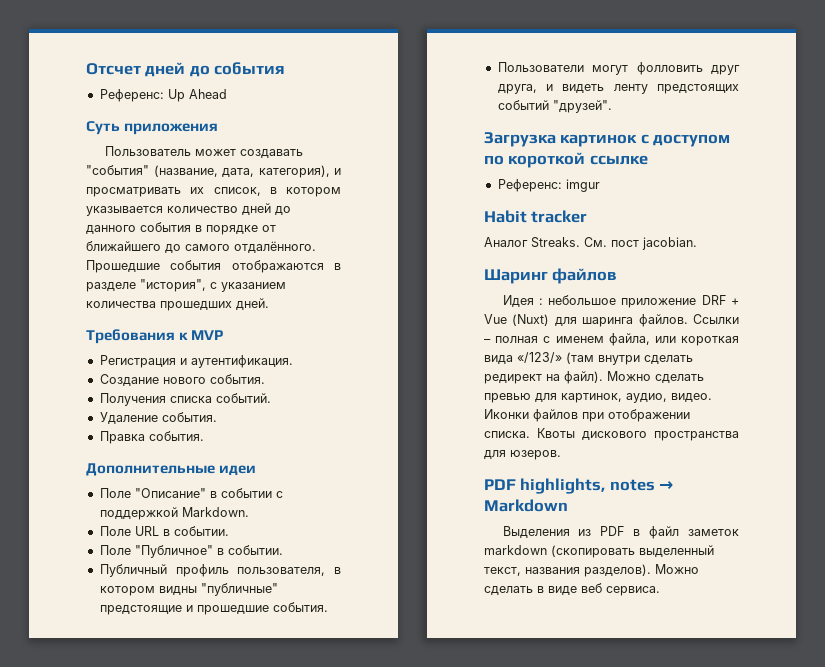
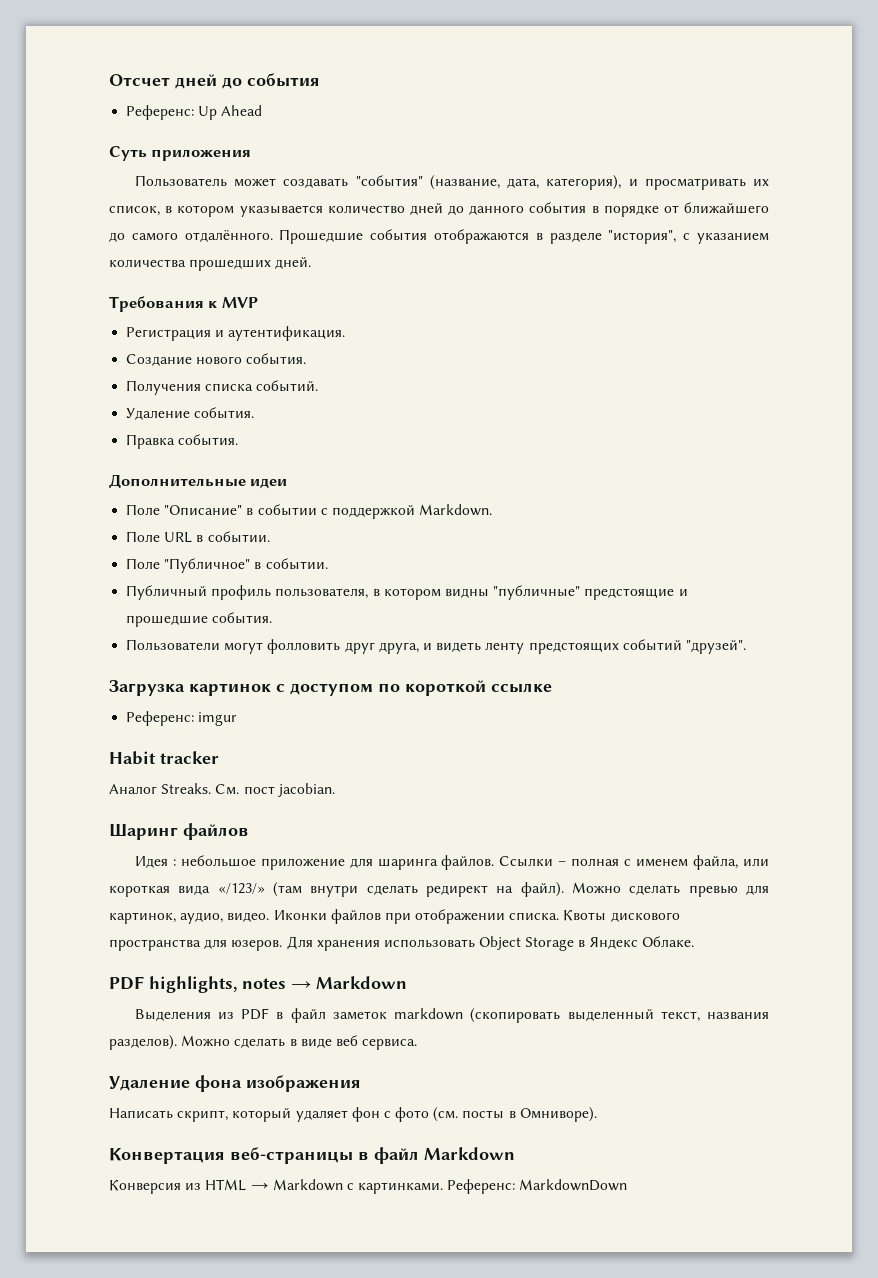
[701,295,739,305] [484,314,550,326] DRF + Vue (Nuxt) -> (345, 864) none
(561, 455) none -> [286,936,694,951] Для хранения использовать Object Storage в Яндекс Облаке.
(660, 591) none -> [109,1075,361,1092] [109,1107,597,1122] [109,1147,515,1164] [109,1179,628,1194] // Удаление фона изображения // Написать скрипт, который удаляет фон с фото (см. посты в Омниворе). // Конвертация веб-страницы в файл Markdown // Конверсия из HTML → Markdown с картинками. Референс: MarkdownDown

